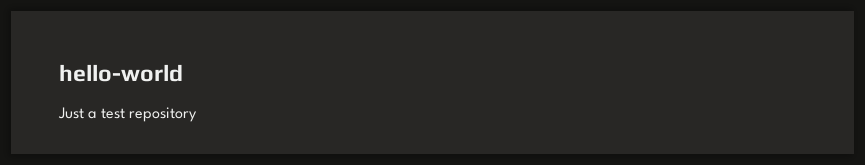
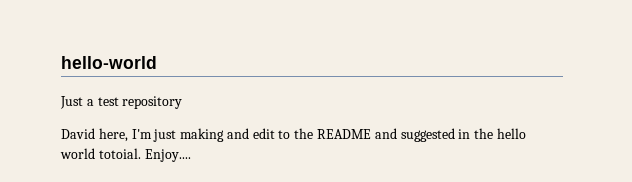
(197, 114) none -> [61,128,526,142] [60,148,191,162] // David here, I'm just making and edit to the README and suggested in the hello world totoial. Enjoy....

